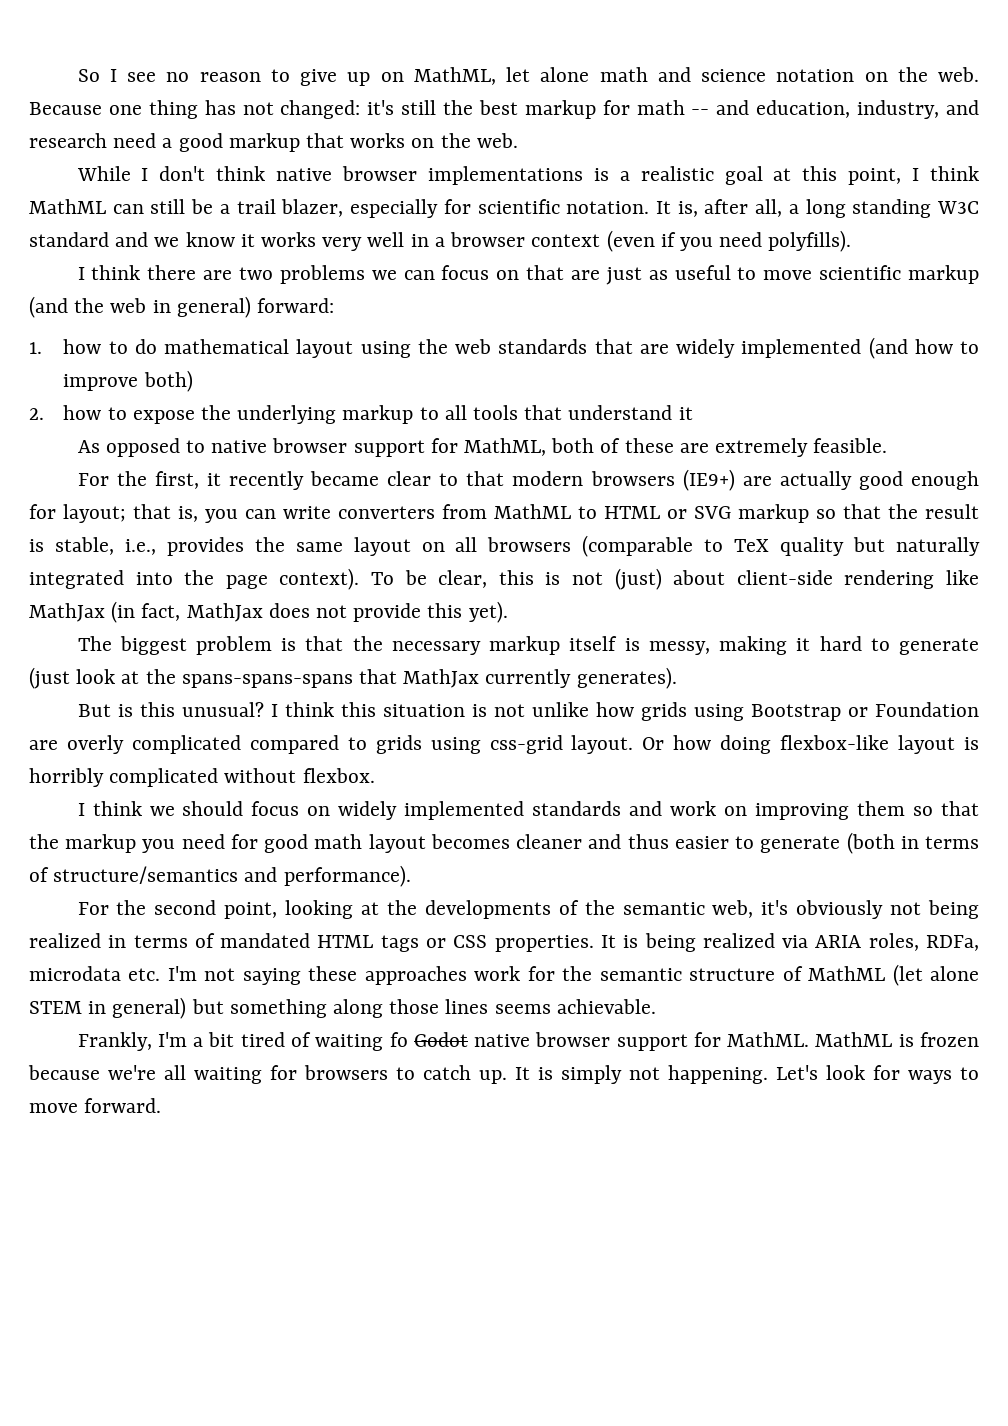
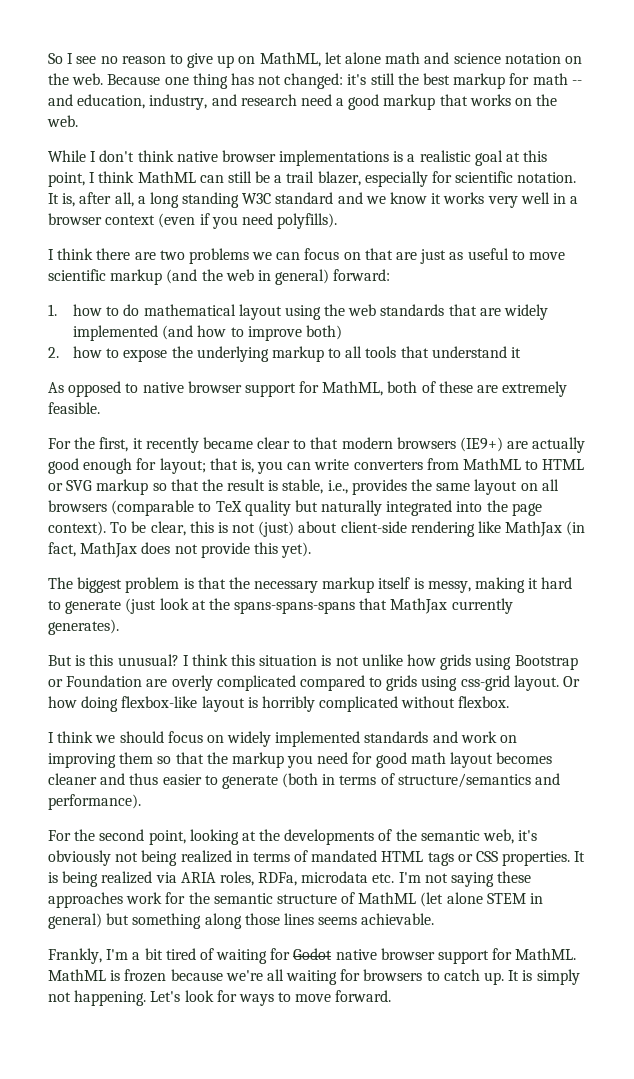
[389,1032,408,1047] fo -> [270,948,291,960] for

